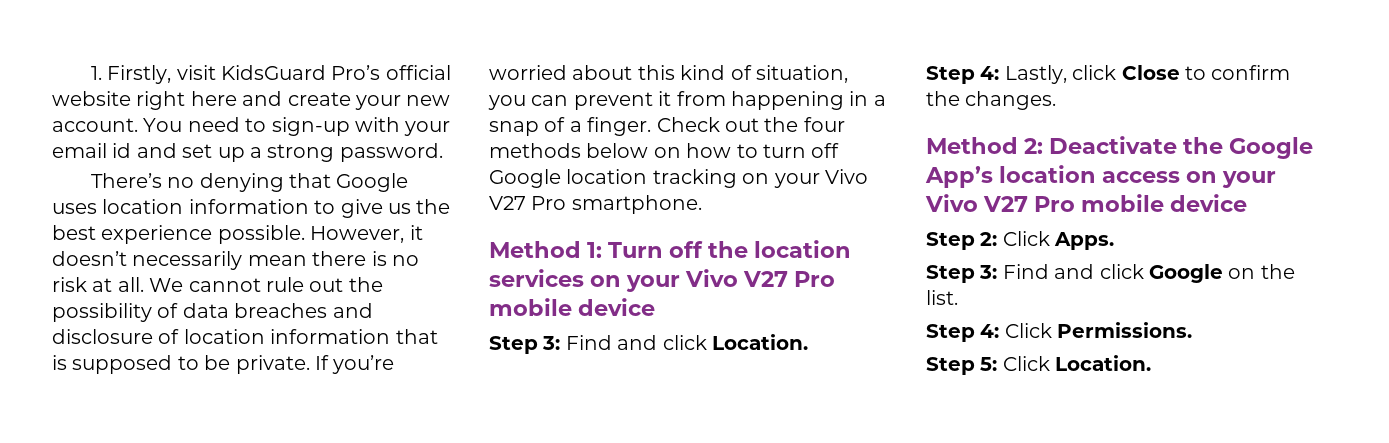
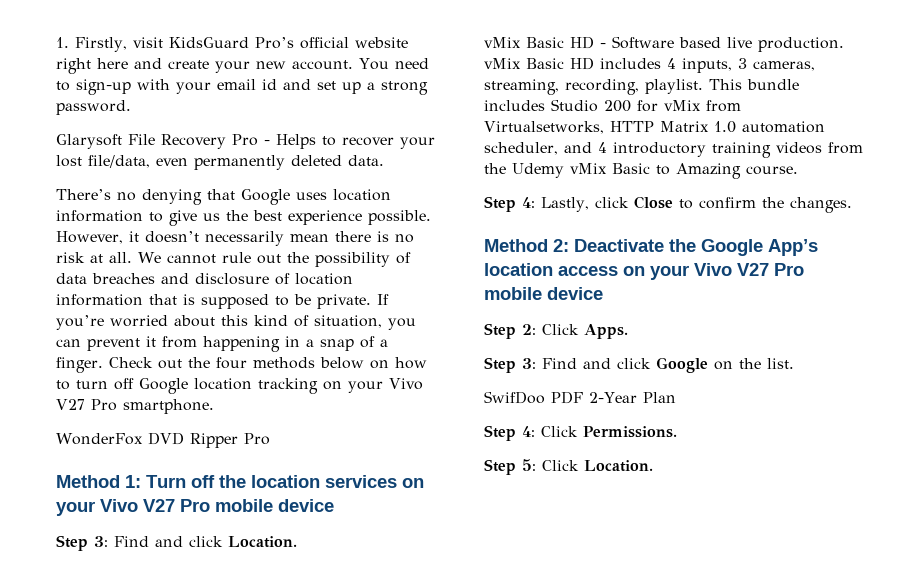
(443, 152) none -> [56,134,435,149] [56,155,384,170] // Glarysoft File Recovery Pro - Helps to recover your lost file/data, even permanently deleted data.
(702, 204) none -> [56,432,270,448] // WonderFox DVD Ripper Pro
(808, 342) none -> [484,36,844,52] [484,57,815,73] [484,79,799,95] [484,99,741,112] [484,121,825,134] [484,142,863,158] [484,163,798,179] // vMix Basic HD - Software based live production. vMix Basic HD includes 4 inputs, 3 cameras, streaming, recording, playlist. This bundle includes Studio 200 for vMix from Virtualsetworks, HTTP Matrix 1.0 automation scheduler, and 4 introductory training videos from the Udemy vMix Basic to Amazing course.
(958, 297) none -> [484,391,676,404] // SwifDoo PDF 2-Year Plan

